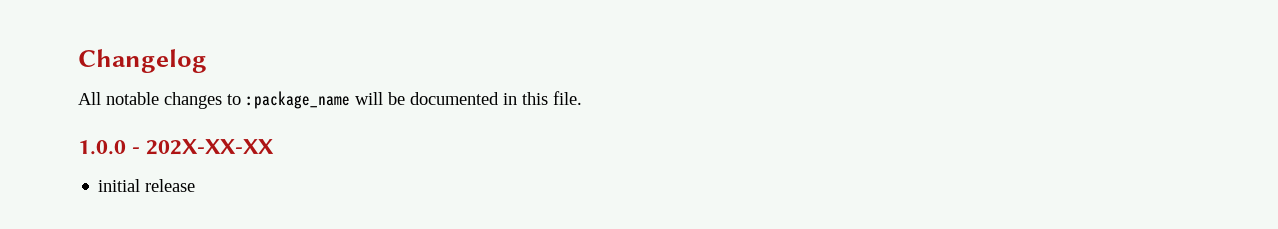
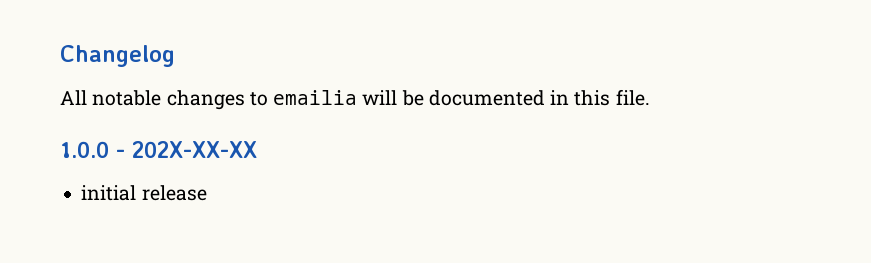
[246,91,350,109] :package_name -> [273,90,358,105] emailia

